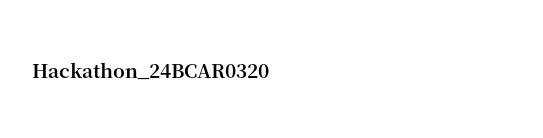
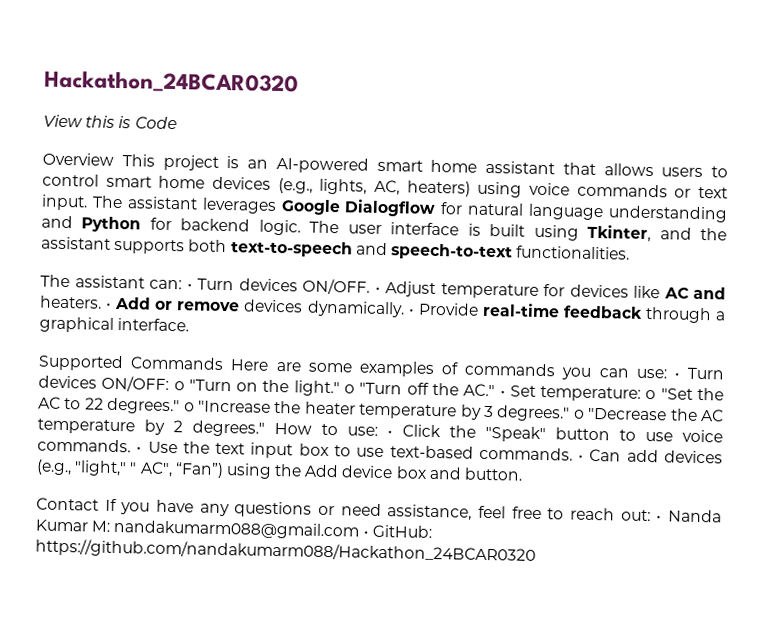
(269, 71) none -> [43,114,177,130] [42,152,728,178] [42,173,728,199] [41,194,729,223] [41,215,727,243] [41,236,631,261] [40,274,726,300] [40,295,727,324] [39,316,190,333] [38,354,724,380] [38,375,724,402] [38,396,724,422] [37,418,723,443] [37,438,724,464] [36,459,524,481] [36,497,722,523] [35,519,432,540] [35,538,536,564] // View this is Code // Overview This project is an AI-powered smart home assistant that allows users to control smart home devices (e.g., lights, AC, heaters) using voice commands or text input. The assistant leverages Google Dialogflow for natural language understanding and Python for backend logic. The user interface is built using Tkinter, and the assistant supports both text-to-speech and speech-to-text functionalities. // The assistant can: • Turn devices ON/OFF. • Adjust temperature for devices like AC and heaters. • Add or remove devices dynamically. • Provide real-time feedback through a graphical interface. // Supported Commands Here are some examples of commands you can use: • Turn devices ON/OFF: o "Turn on the light." o "Turn off the AC." • Set temperature: o "Set the AC to 22 degrees." o "Increase the heater temperature by 3 degrees." o "Decrease the AC temperature by 2 degrees." How to use: • Click the "Speak" button to use voice commands. • Use the text input box to use text-based commands. • Can add devices (e.g., "light," " AC", “Fan”) using the Add device box and button. // Contact If you have any questions or need assistance, feel free to reach out: • Nanda Kumar M: nandakumarm088@gmail.com • GitHub: https://github.com/nandakumarm088/Hackathon_24BCAR0320

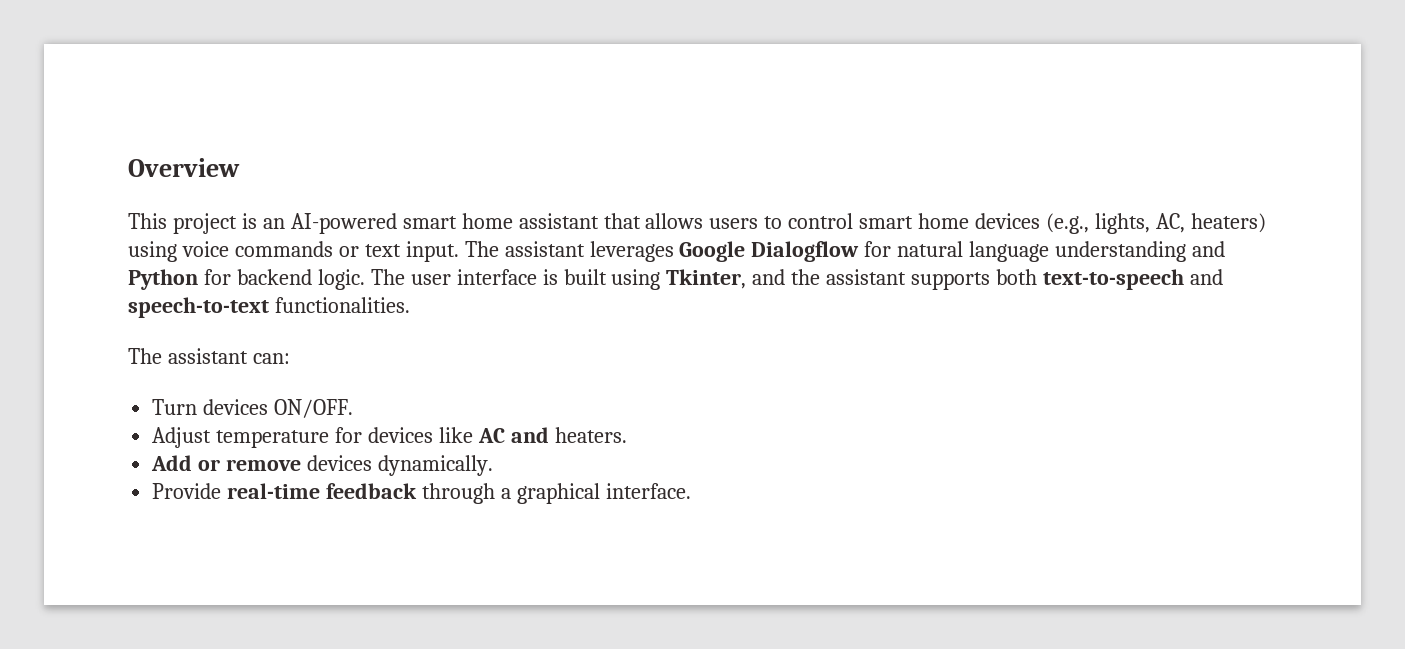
[44,70,299,95] [43,114,177,130] [42,152,114,166] Hackathon_24BCAR0320 // View this is Code // Overview -> [128,158,240,177] Overview //
[186,283,193,290] • -> (290, 358) //
[374,286,381,293] • -> (354, 408) //
[106,302,113,309] • -> (627, 435) //
[407,308,415,315] • -> (493, 465) //
[38,354,724,380] [38,375,724,402] [38,396,724,422] [37,418,723,443] [37,438,724,464] [36,459,524,481] [36,497,722,523] [35,519,432,540] [35,538,536,564] // Supported Commands Here are some examples of commands you can use: • Turn devices ON/OFF: o "Turn on the light." o "Turn off the AC." • Set temperature: o "Set the AC to 22 degrees." o "Increase the heater temperature by 3 degrees." o "Decrease the AC temperature by 2 degrees." How to use: • Click the "Speak" button to use voice commands. • Use the text input box to use text-based commands. • Can add devices (e.g., "light," " AC", “Fan”) using the Add device box and button. // Contact If you have any questions or need assistance, feel free to reach out: • Nanda Kumar M: nandakumarm088@gmail.com • GitHub: https://github.com/nandakumarm088/Hackathon_24BCAR0320 -> (691, 491) none

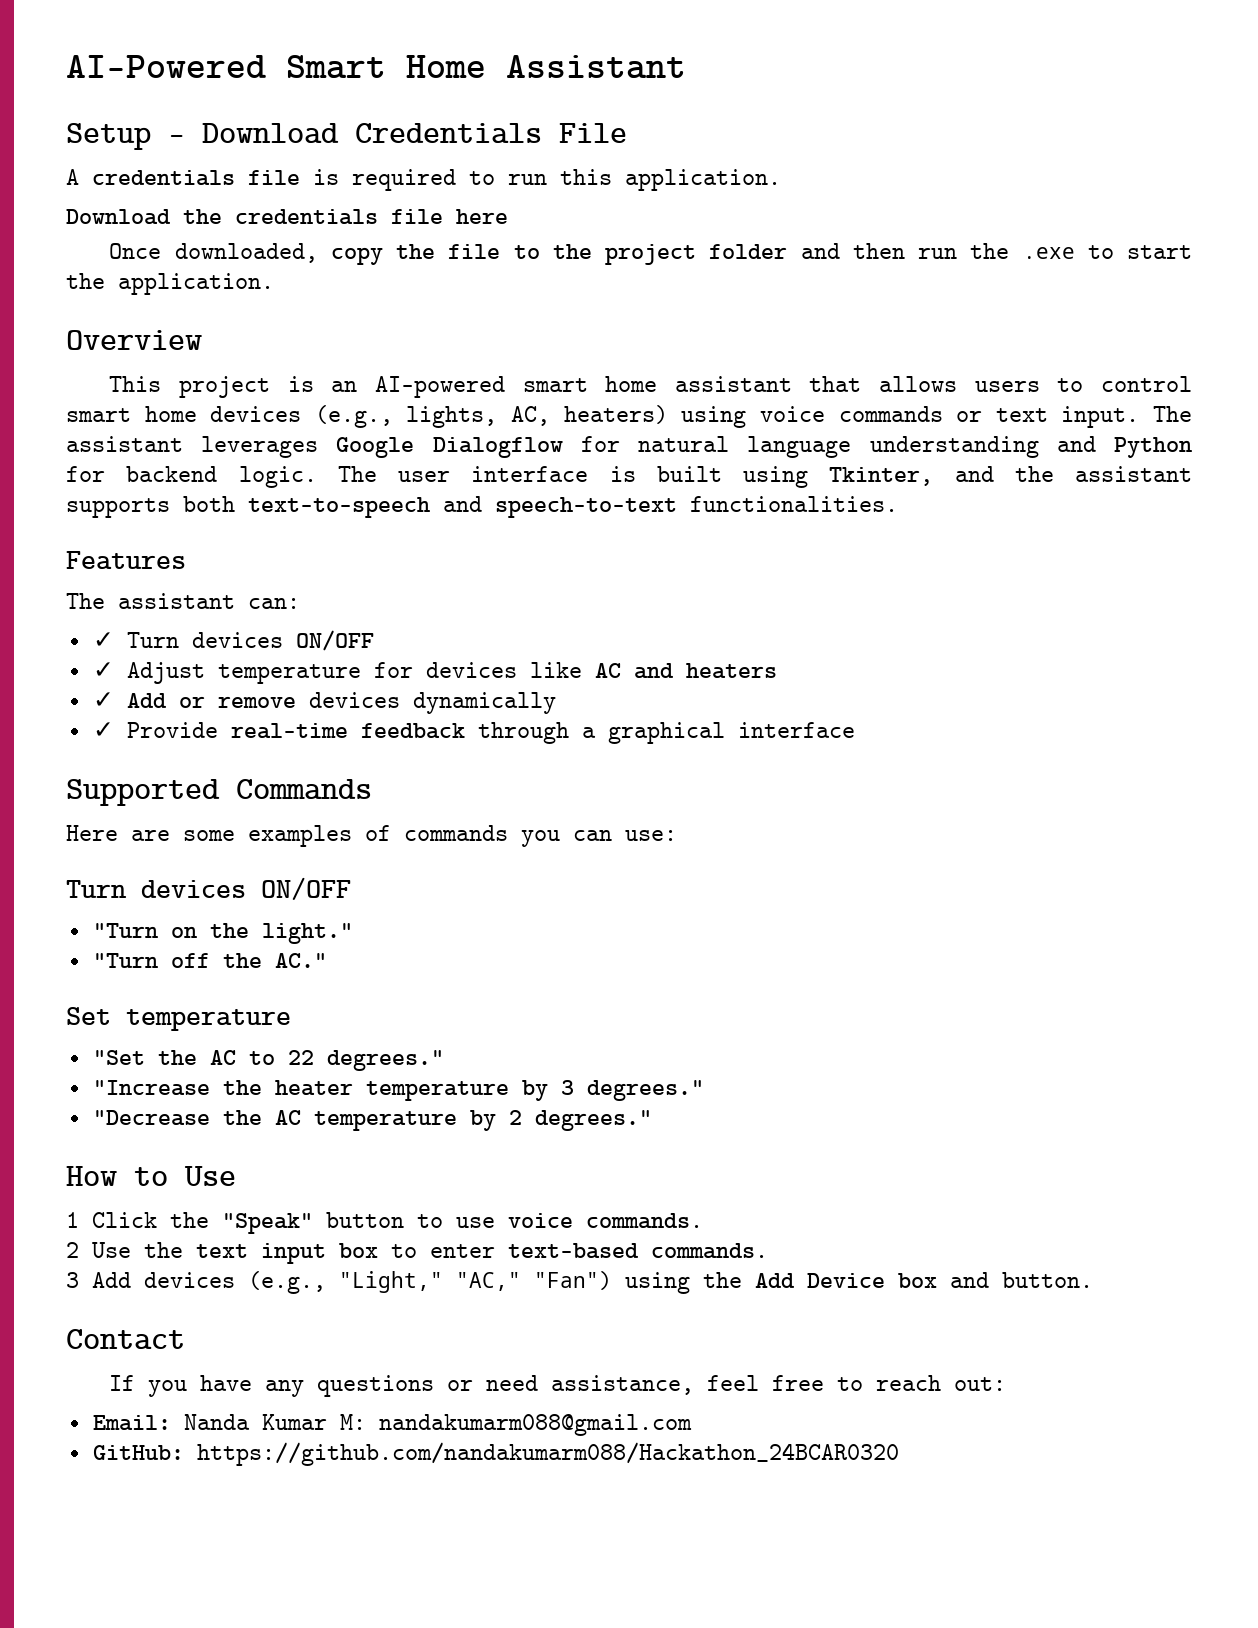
(128, 167) none -> [66,55,686,79] [66,123,627,150] [66,169,781,191] [66,209,508,225] [109,243,1192,265] [66,273,274,295] AI-Powered Smart Home Assistant // Setup - Download Credentials File // A credentials file is required to run this application. // Download the credentials file here // Once downloaded, copy the file to the project folder and then run the .exe to start the application. //
(410, 305) none -> [66,551,186,570] // Features
[152,399,354,418] Turn devices ON/OFF. // -> [92,630,374,651] [92,662,114,678] ✓ Turn devices ON/OFF // ✓
[554,427,627,443] heaters. // -> [685,663,777,679] [92,692,114,708] heaters // ✓
[377,455,493,476] dynamically. // -> [412,692,556,714] [92,722,114,738] dynamically // ✓
[605,483,691,499] interface. -> [737,722,855,738] [66,779,372,806] [66,825,677,847] [66,877,351,900] [92,923,353,944] [92,953,327,968] [66,1007,291,1031] [92,1050,444,1071] [92,1080,704,1101] [92,1110,652,1131] [66,1166,236,1186] [66,1212,703,1234] [66,1242,768,1264] [66,1271,1093,1294] [66,1329,185,1350] [109,1375,1007,1397] [92,1414,692,1436] [92,1442,899,1466] interface // Supported Commands // Here are some examples of commands you can use: // Turn devices ON/OFF // "Turn on the light." // "Turn off the AC." // Set temperature // "Set the AC to 22 degrees." // "Increase the heater temperature by 3 degrees." // "Decrease the AC temperature by 2 degrees." // How to Use // 1 Click the "Speak" button to use voice commands. // 2 Use the text input box to enter text-based commands. // 3 Add devices (e.g., "Light," "AC," "Fan") using the Add Device box and button. // Contact // If you have any questions or need assistance, feel free to reach out: // Email: Nanda Kumar M: nandakumarm088@gmail.com // GitHub: https://github.com/nandakumarm088/Hackathon_24BCAR0320

